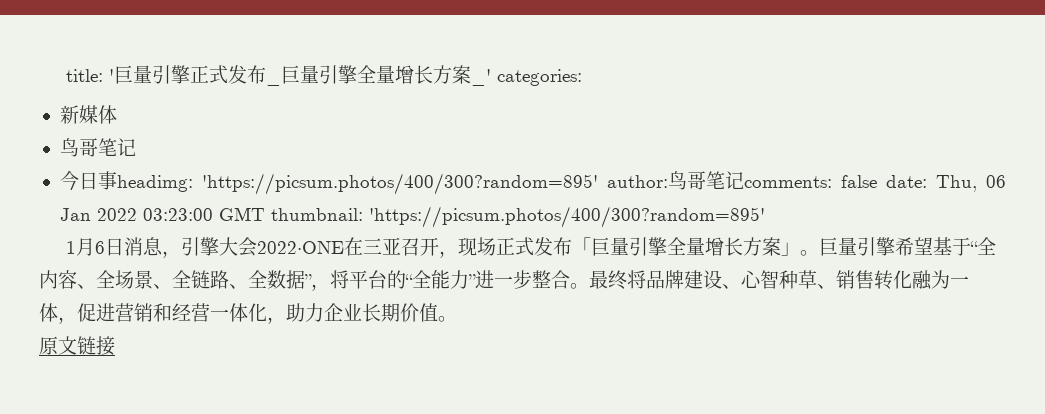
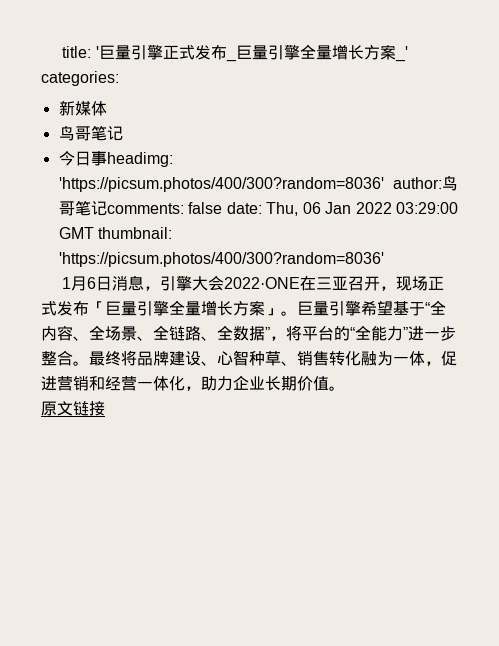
[201,173,598,195] 'https://picsum.photos/400/300?random=895' -> [58,177,384,192] 'https://picsum.photos/400/300?random=8036'
[142,208,213,221] 03:23:00 -> [395,202,458,214] 03:29:00
[368,206,765,228] 'https://picsum.photos/400/300?random=895' -> [58,252,384,267] 'https://picsum.photos/400/300?random=8036'

